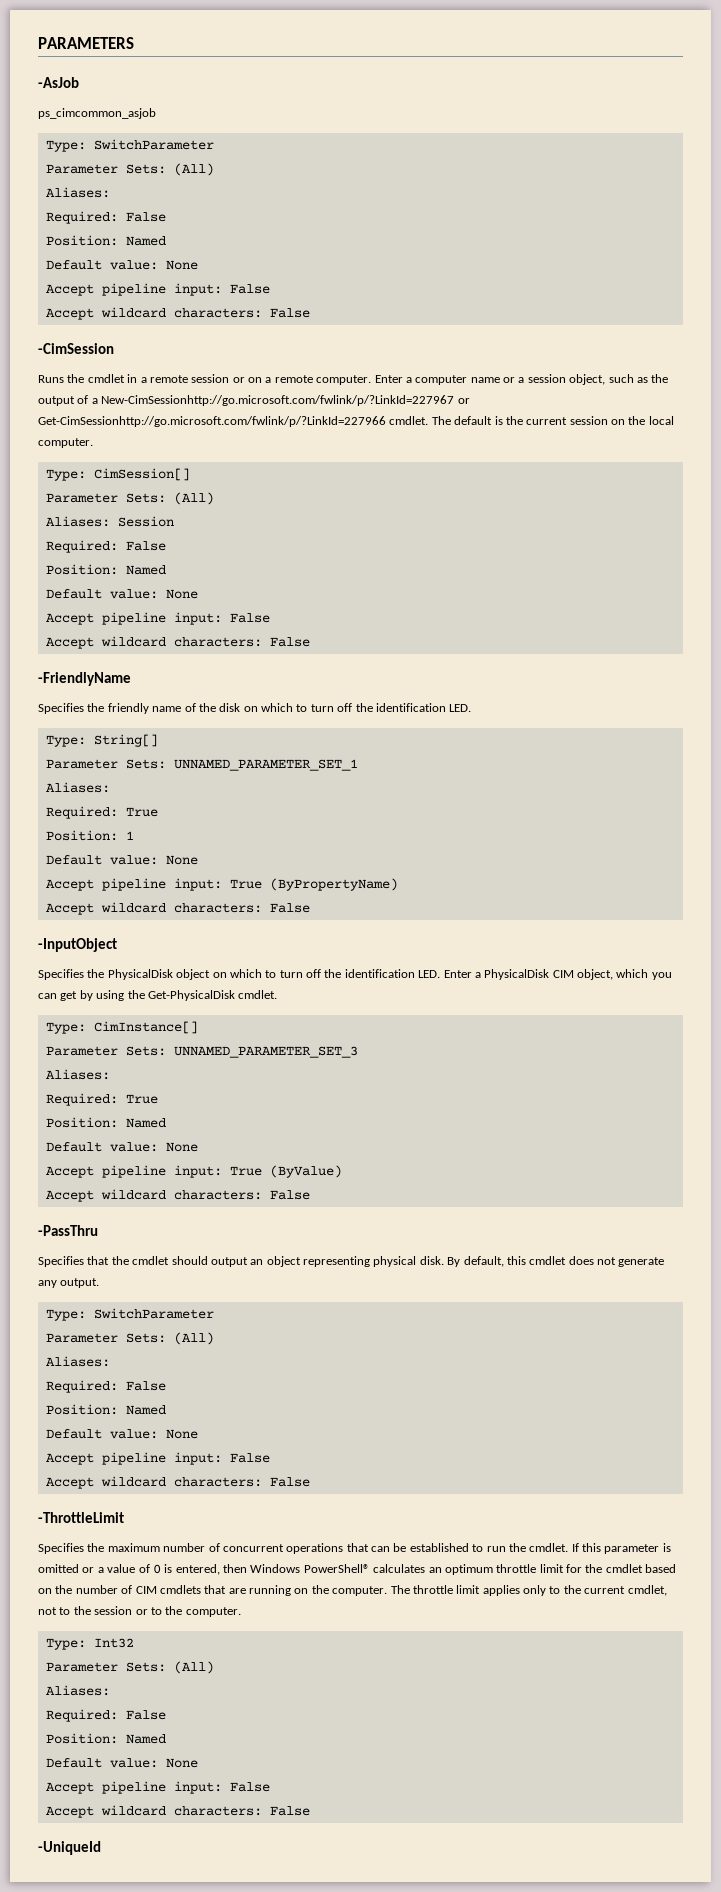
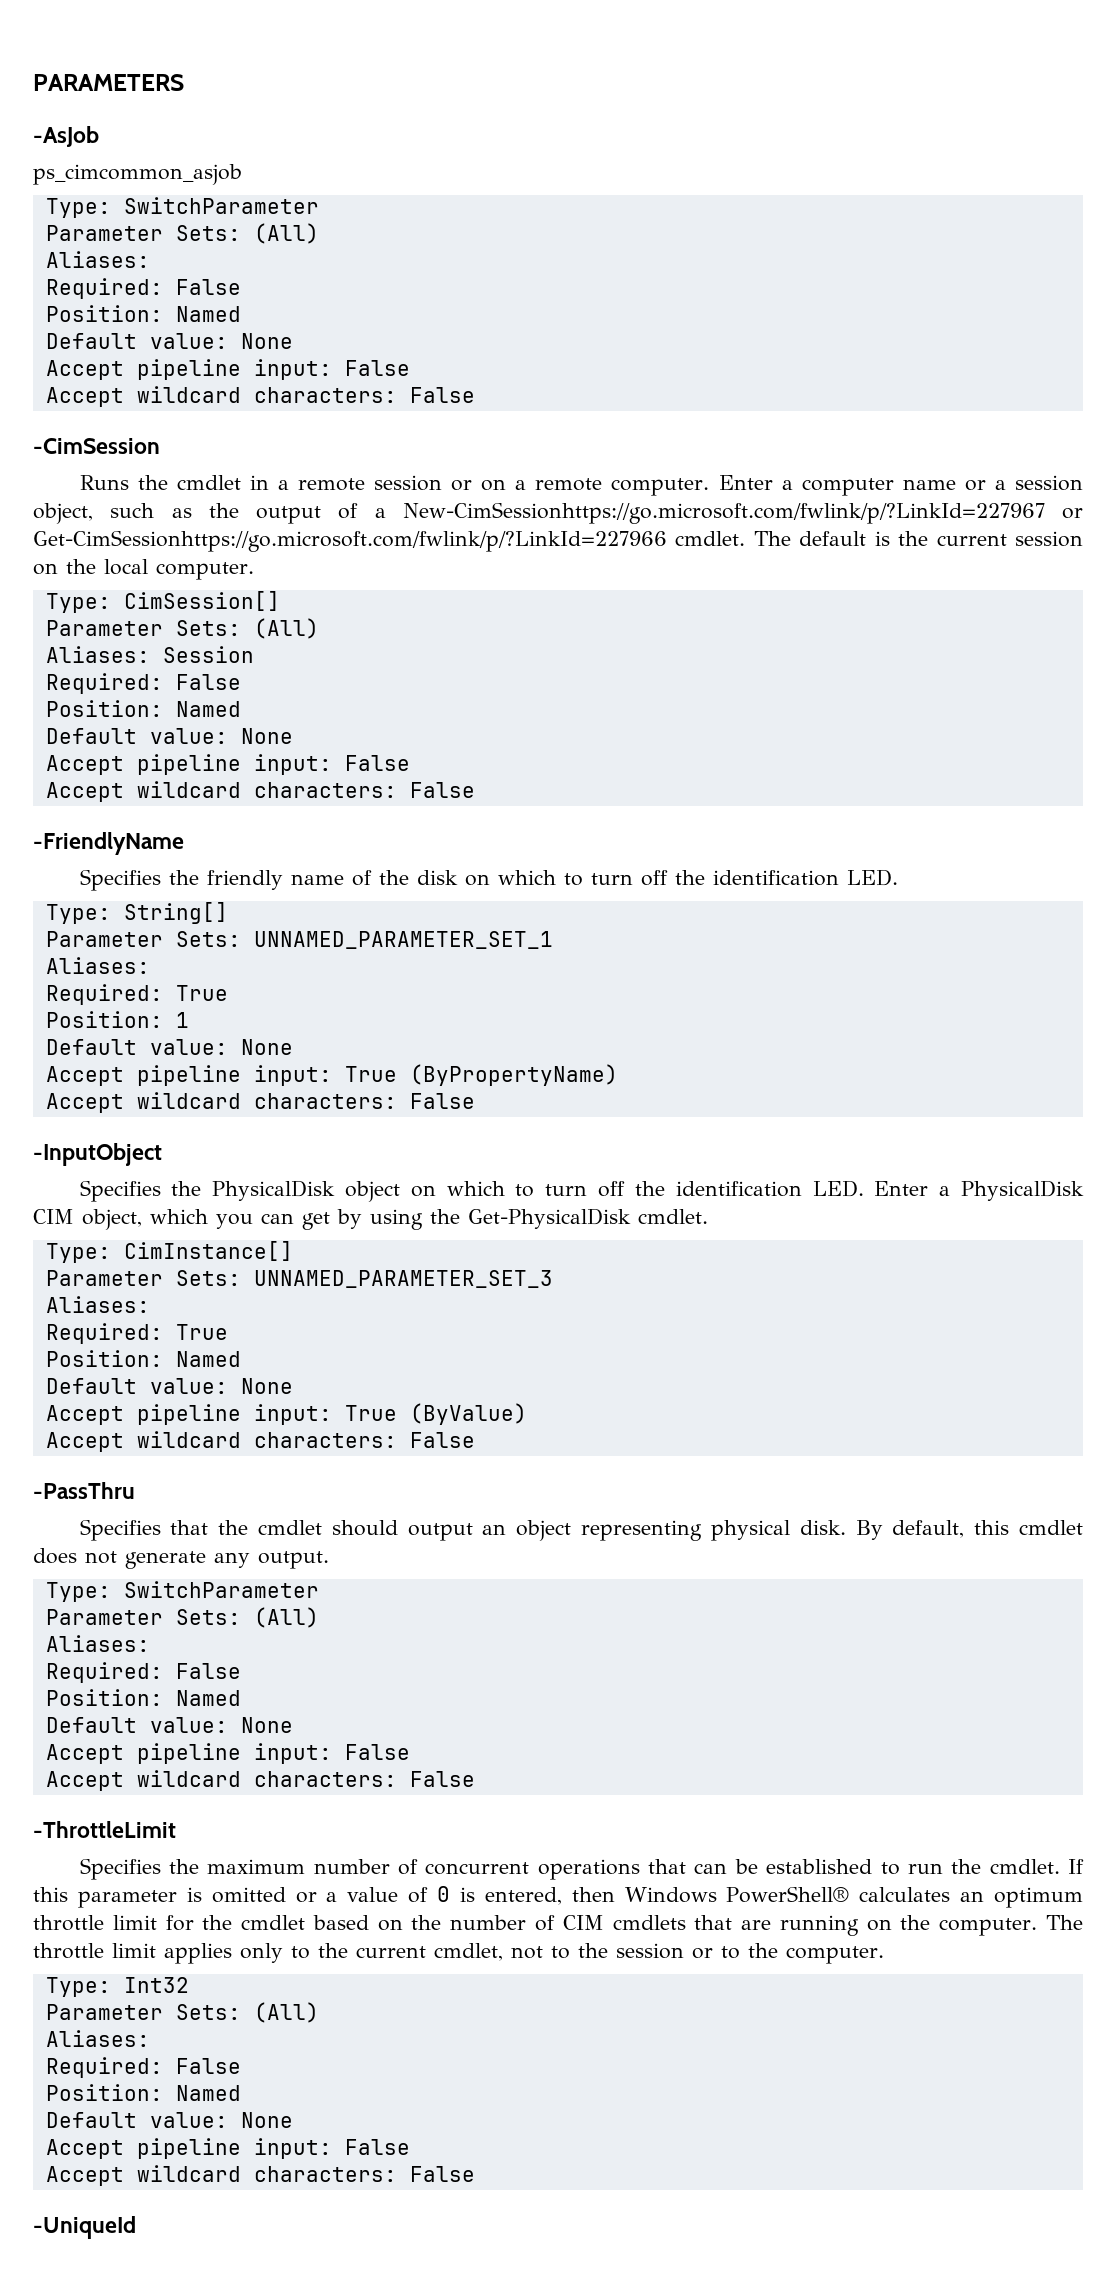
[101,395,470,406] [38,416,386,427] New-CimSessionhttp://go.microsoft.com/fwlink/p/?LinkId=227967 or Get-CimSessionhttp://go.microsoft.com/fwlink/p/?LinkId=227966 -> [402,502,1083,524] [33,530,667,552] New-CimSessionhttps://go.microsoft.com/fwlink/p/?LinkId=227967 or Get-CimSessionhttps://go.microsoft.com/fwlink/p/?LinkId=227966

